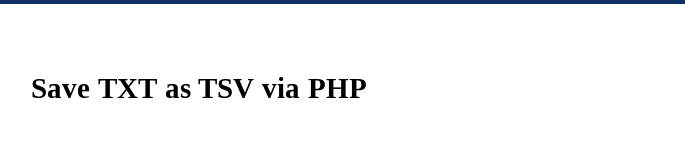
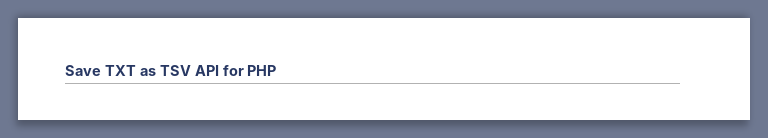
[262,77,301,98] via -> [194,65,244,76] API for

